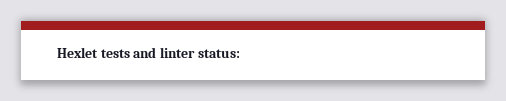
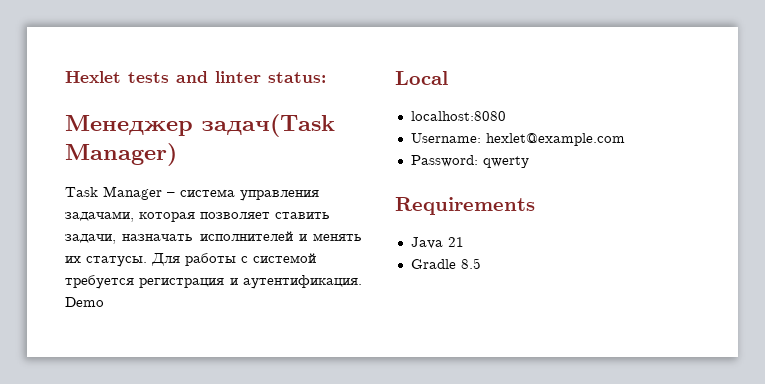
(240, 53) none -> [65,114,335,137] [65,143,177,166] [65,186,319,201] [65,211,330,222] [65,231,362,244] [65,253,316,267] [65,275,362,289] [65,297,104,307] [395,71,448,85] [410,111,506,121] [410,133,625,146] [410,155,529,168] [395,197,535,215] [410,237,464,249] [410,258,481,269] // Менеджер задач(Task Manager) // Task Manager – система управления задачами, которая позволяет ставить задачи, назначать исполнителей и менять их статусы. Для работы с системой требуется регистрация и аутентификация. Demo // Local // localhost:8080 // Username: hexlet@example.com // Password: qwerty // Requirements // Java 21 // Gradle 8.5

